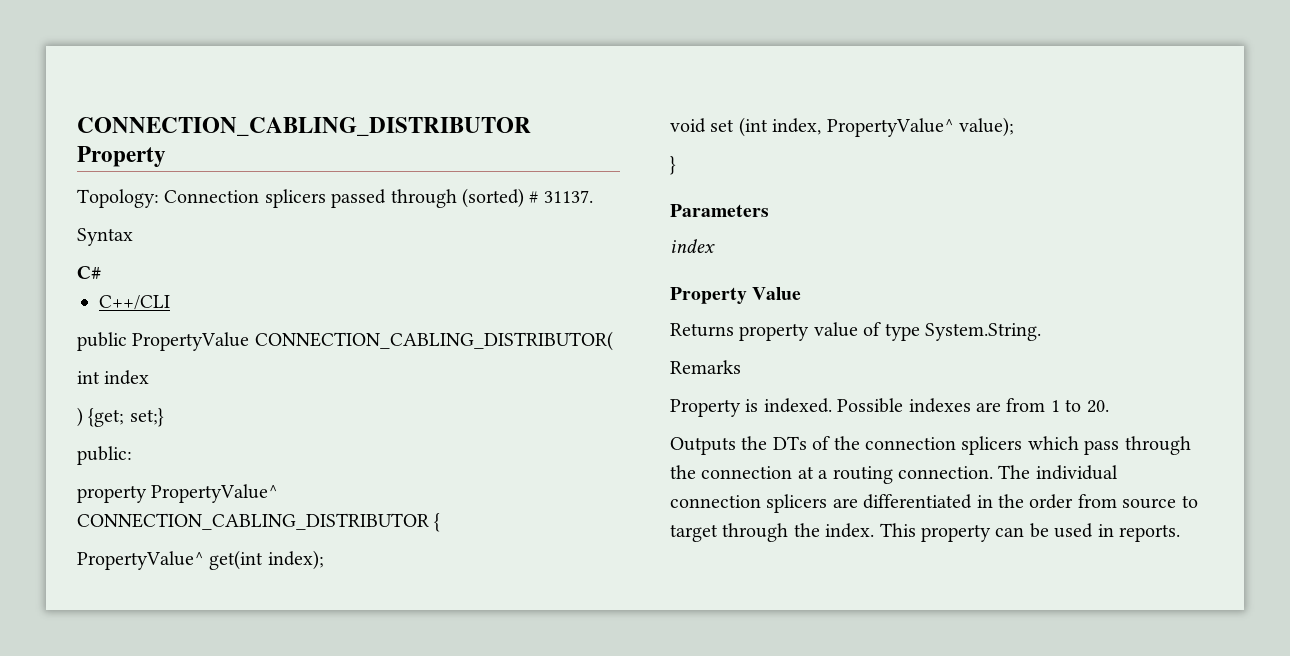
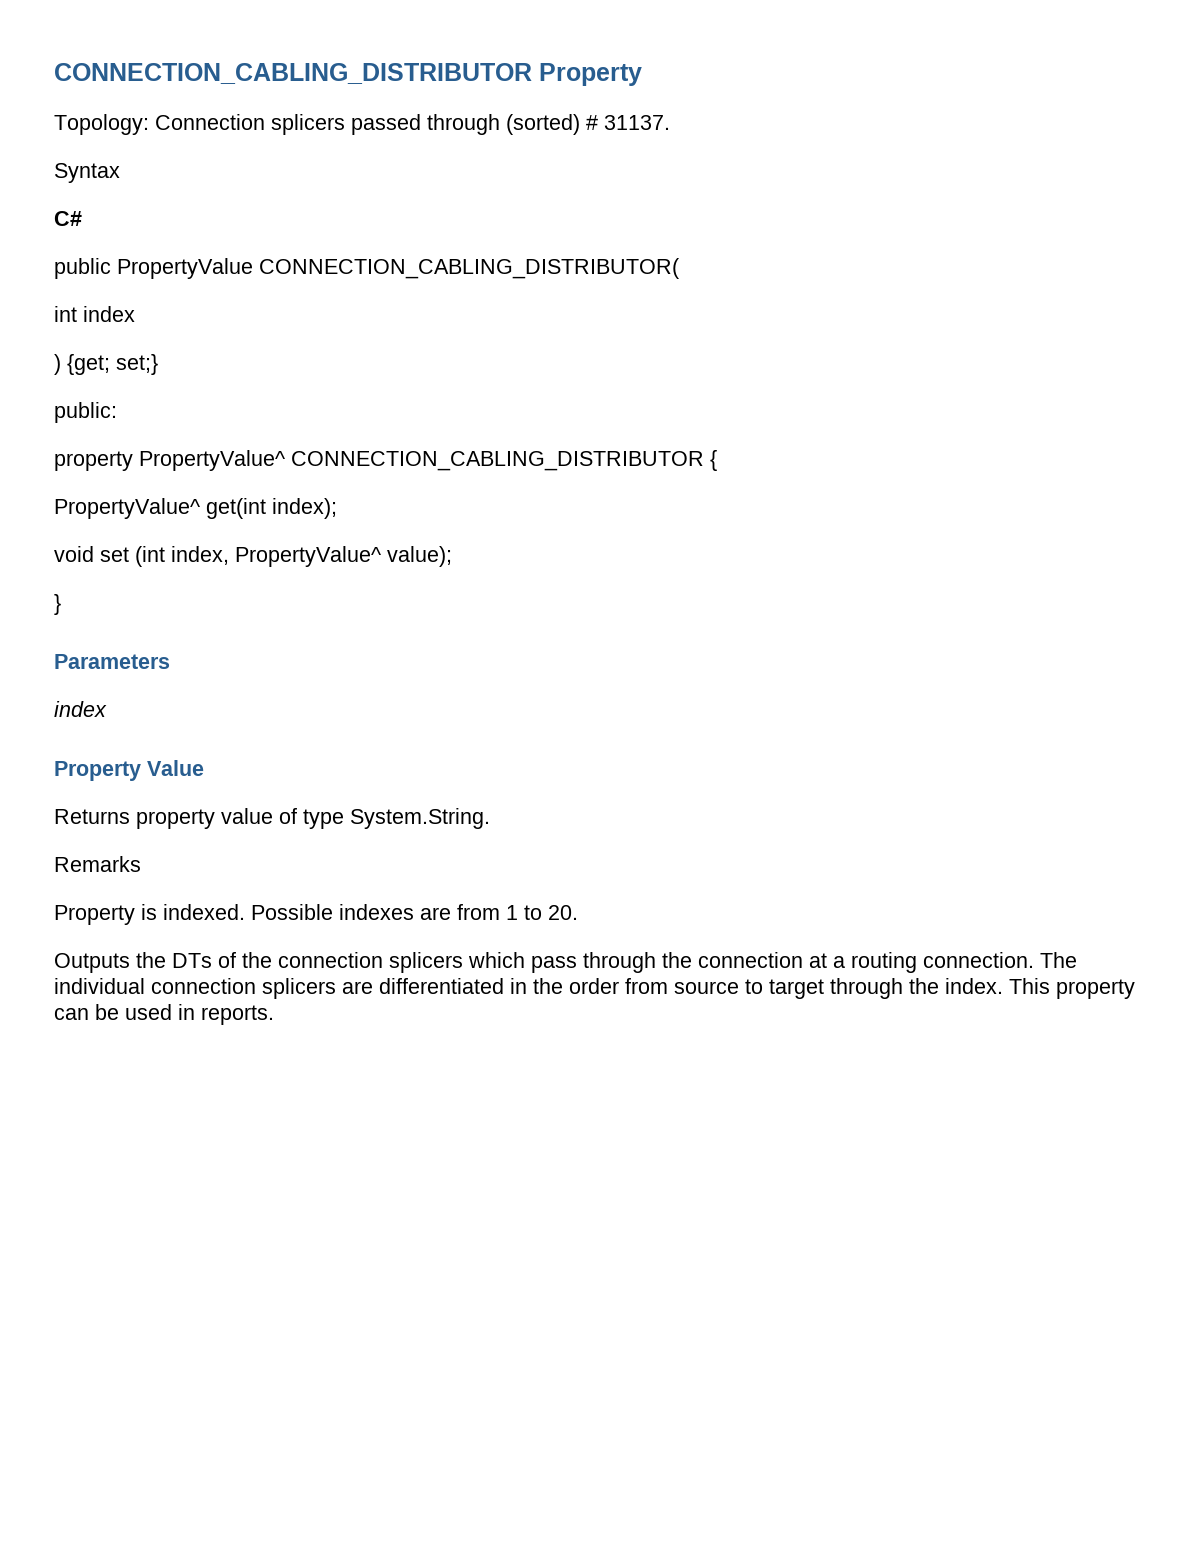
[99,295,170,310] // C++/CLI -> (82, 218) none

